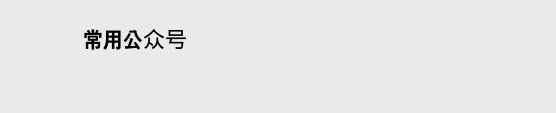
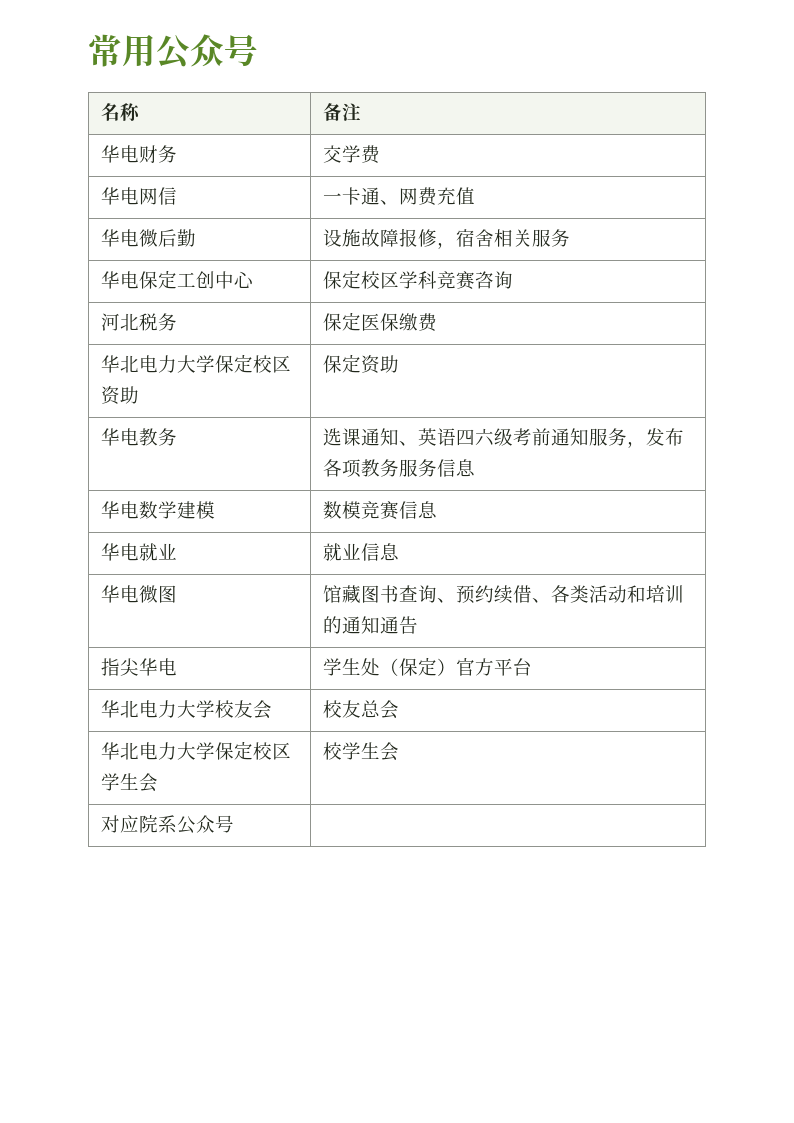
(187, 39) none -> [101,103,141,121] [323,103,362,121] [101,145,178,163] [323,145,381,164] [101,187,178,205] [323,187,476,206] [101,229,197,247] [323,228,571,249] [101,270,255,289] [323,270,514,290] [101,313,178,331] [323,312,438,332] [101,354,292,373] [101,386,140,405] [323,354,400,374] [101,428,178,446] [323,428,685,448] [323,459,476,478] [101,501,216,519] [323,501,438,520] [101,543,178,561] [323,543,400,561] [101,585,178,603] [323,585,685,604] [323,616,419,634] [101,658,178,676] [323,657,533,676] [101,700,273,719] [323,700,400,719] [101,741,292,760] [101,773,159,792] [323,742,400,761] [101,815,235,834] // 名称 | 备注 // 华电财务 | 交学费 // 华电网信 | 一卡通、网费充值 // 华电微后勤 | 设施故障报修，宿舍相关服务 // 华电保定工创中心 | 保定校区学科竞赛咨询 // 河北税务 | 保定医保缴费 // 华北电力大学保定校区资助 | 保定资助 // 华电教务 | 选课通知、英语四六级考前通知服务，发布各项教务服务信息 // 华电数学建模 | 数模竞赛信息 // 华电就业 | 就业信息 // 华电微图 | 馆藏图书查询、预约续借、各类活动和培训的通知通告 // 指尖华电 | 学生处（保定）官方平台 // 华北电力大学校友会 | 校友总会 // 华北电力大学保定校区学生会 | 校学生会 // 对应院系公众号 |

